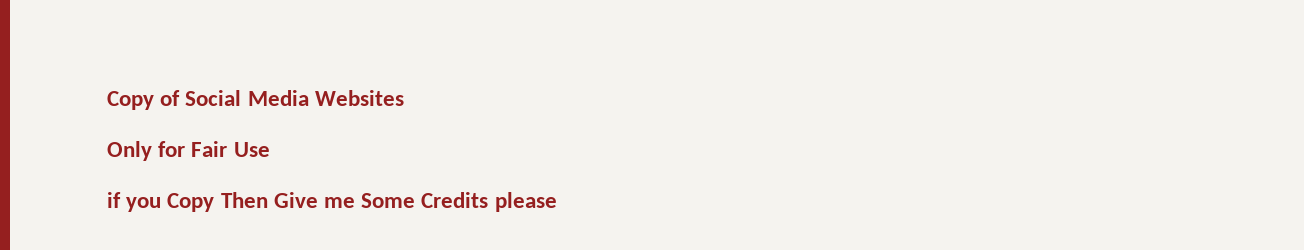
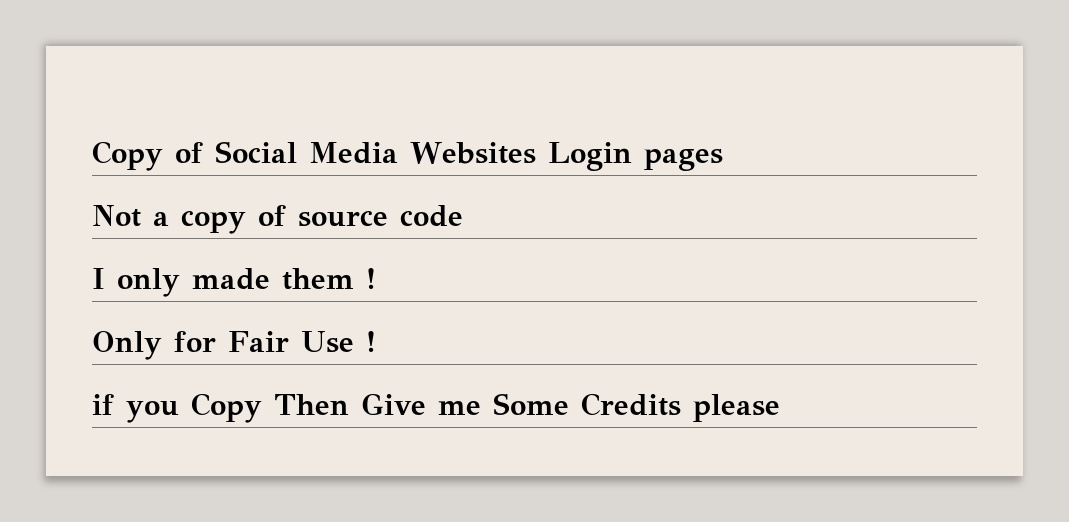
(404, 98) none -> [547,142,723,171] [92,205,463,234] [92,268,376,297] Login pages // Not a copy of source code // I only made them !
(270, 149) none -> [366,331,376,352] !

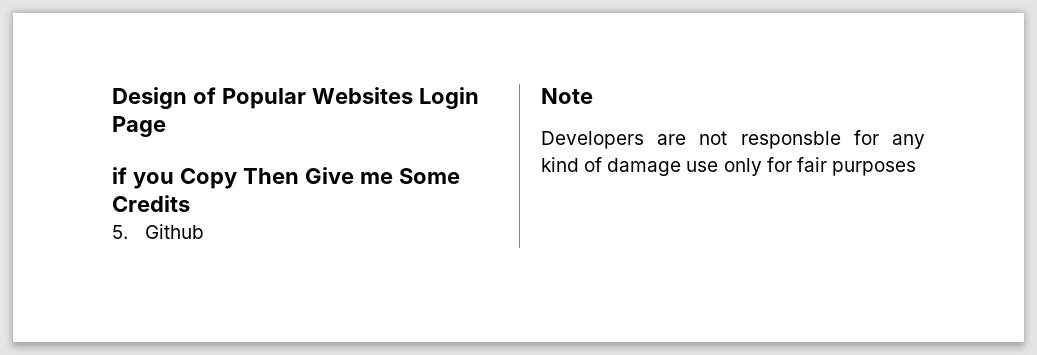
[92,141,723,171] [92,205,463,234] [92,268,376,297] [92,331,376,360] Copy of Social Media Websites Login pages // Not a copy of source code // I only made them ! // Only for Fair Use ! -> [112,87,479,109] [112,116,166,137] Design of Popular Websites Login Page
[692,394,780,422] please -> [112,224,205,239] [541,88,593,104] [541,130,925,149] [541,157,916,176] // 5. Github // Note // Developers are not responsble for any kind of damage use only for fair purposes

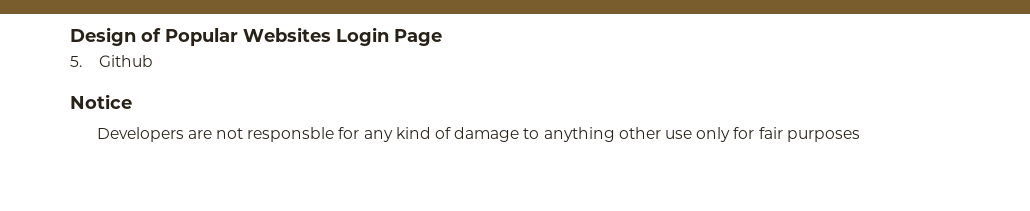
[112,167,460,189] [112,195,190,212] // if you Copy Then Give me Some Credits -> (442, 37) none
[541,88,593,104] Note -> [70,94,132,109] Notice
(682, 167) none -> [523,127,661,142] to anything other

